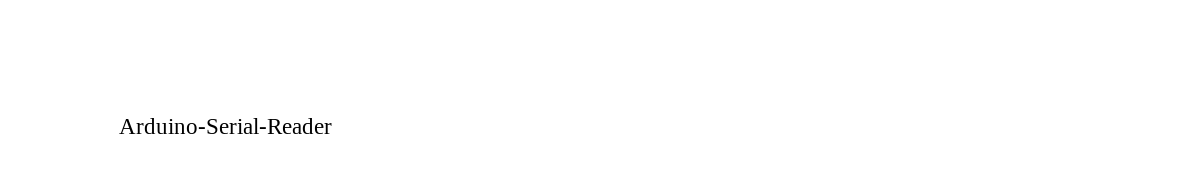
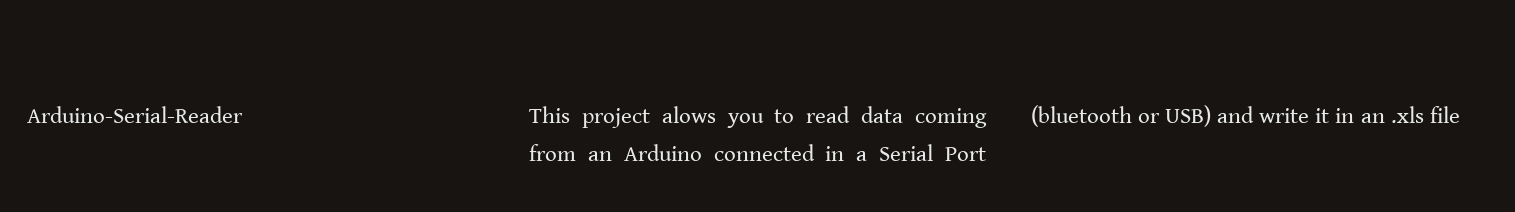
(332, 126) none -> [529,106,987,128] [529,144,986,161] [1031,105,1460,127] // This project alows you to read data coming from an Arduino connected in a Serial Port (bluetooth or USB) and write it in an .xls file

